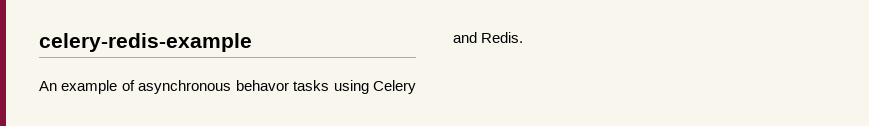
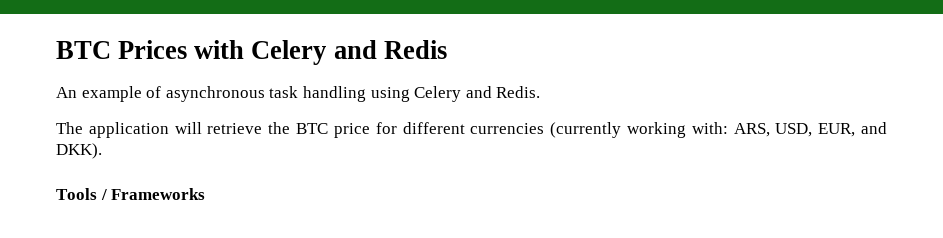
[39,33,252,52] celery-redis-example -> [56,40,447,65] BTC Prices with Celery and Redis
[235,80,330,91] behavor tasks -> [269,86,366,102] task handling
(524, 37) none -> [56,122,887,138] [56,143,102,159] [56,188,206,200] // The application will retrieve the BTC price for different currencies (currently working with: ARS, USD, EUR, and DKK). // Tools / Frameworks

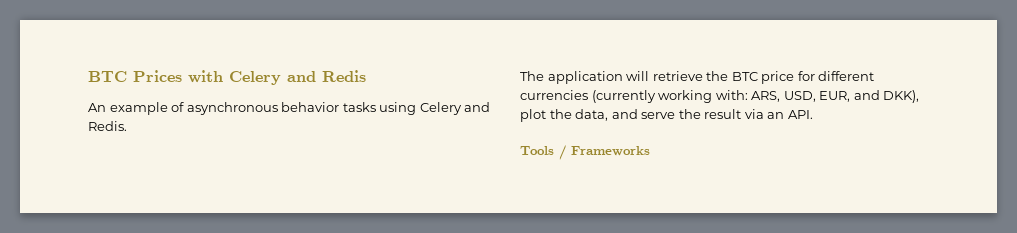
[269,86,366,102] task handling -> [281,102,376,112] behavior tasks
[56,143,102,159] DKK). -> [883,90,920,103] [520,109,813,122] DKK), plot the data, and serve the result via an API.

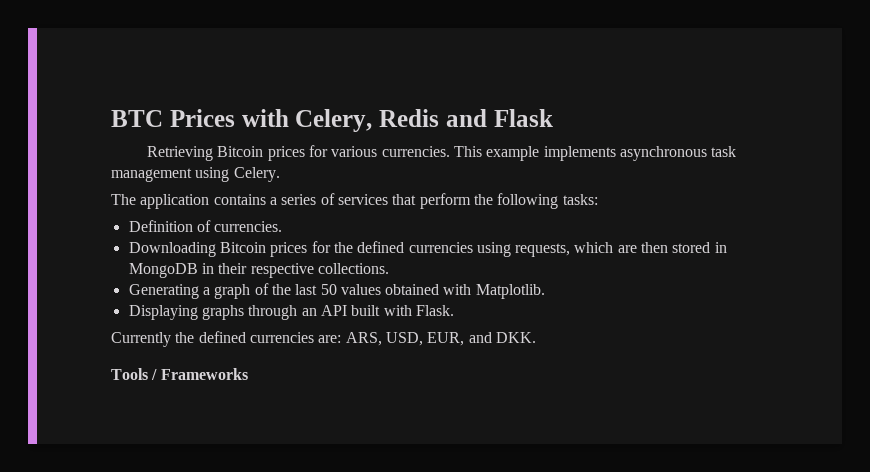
[229,70,366,85] [88,102,491,115] [88,121,127,131] [520,71,875,84] [520,90,920,103] [520,109,813,122] Celery and Redis // An example of asynchronous behavior tasks using Celery and Redis. // The application will retrieve the BTC price for different currencies (currently working with: ARS, USD, EUR, and DKK), plot the data, and serve the result via an API. -> [295,109,553,132] [147,145,737,161] [111,167,280,182] [111,193,598,209] [128,220,283,232] [128,241,727,257] [128,263,389,278] [128,283,545,299] [128,305,454,320] [111,331,536,347] Celery, Redis and Flask // Retrieving Bitcoin prices for various currencies. This example implements asynchronous task management using Celery. // The application contains a series of services that perform the following tasks: // Definition of currencies. // Downloading Bitcoin prices for the defined currencies using requests, which are then stored in MongoDB in their respective collections. // Generating a graph of the last 50 values obtained with Matplotlib. // Displaying graphs through an API built with Flask. // Currently the defined currencies are: ARS, USD, EUR, and DKK.

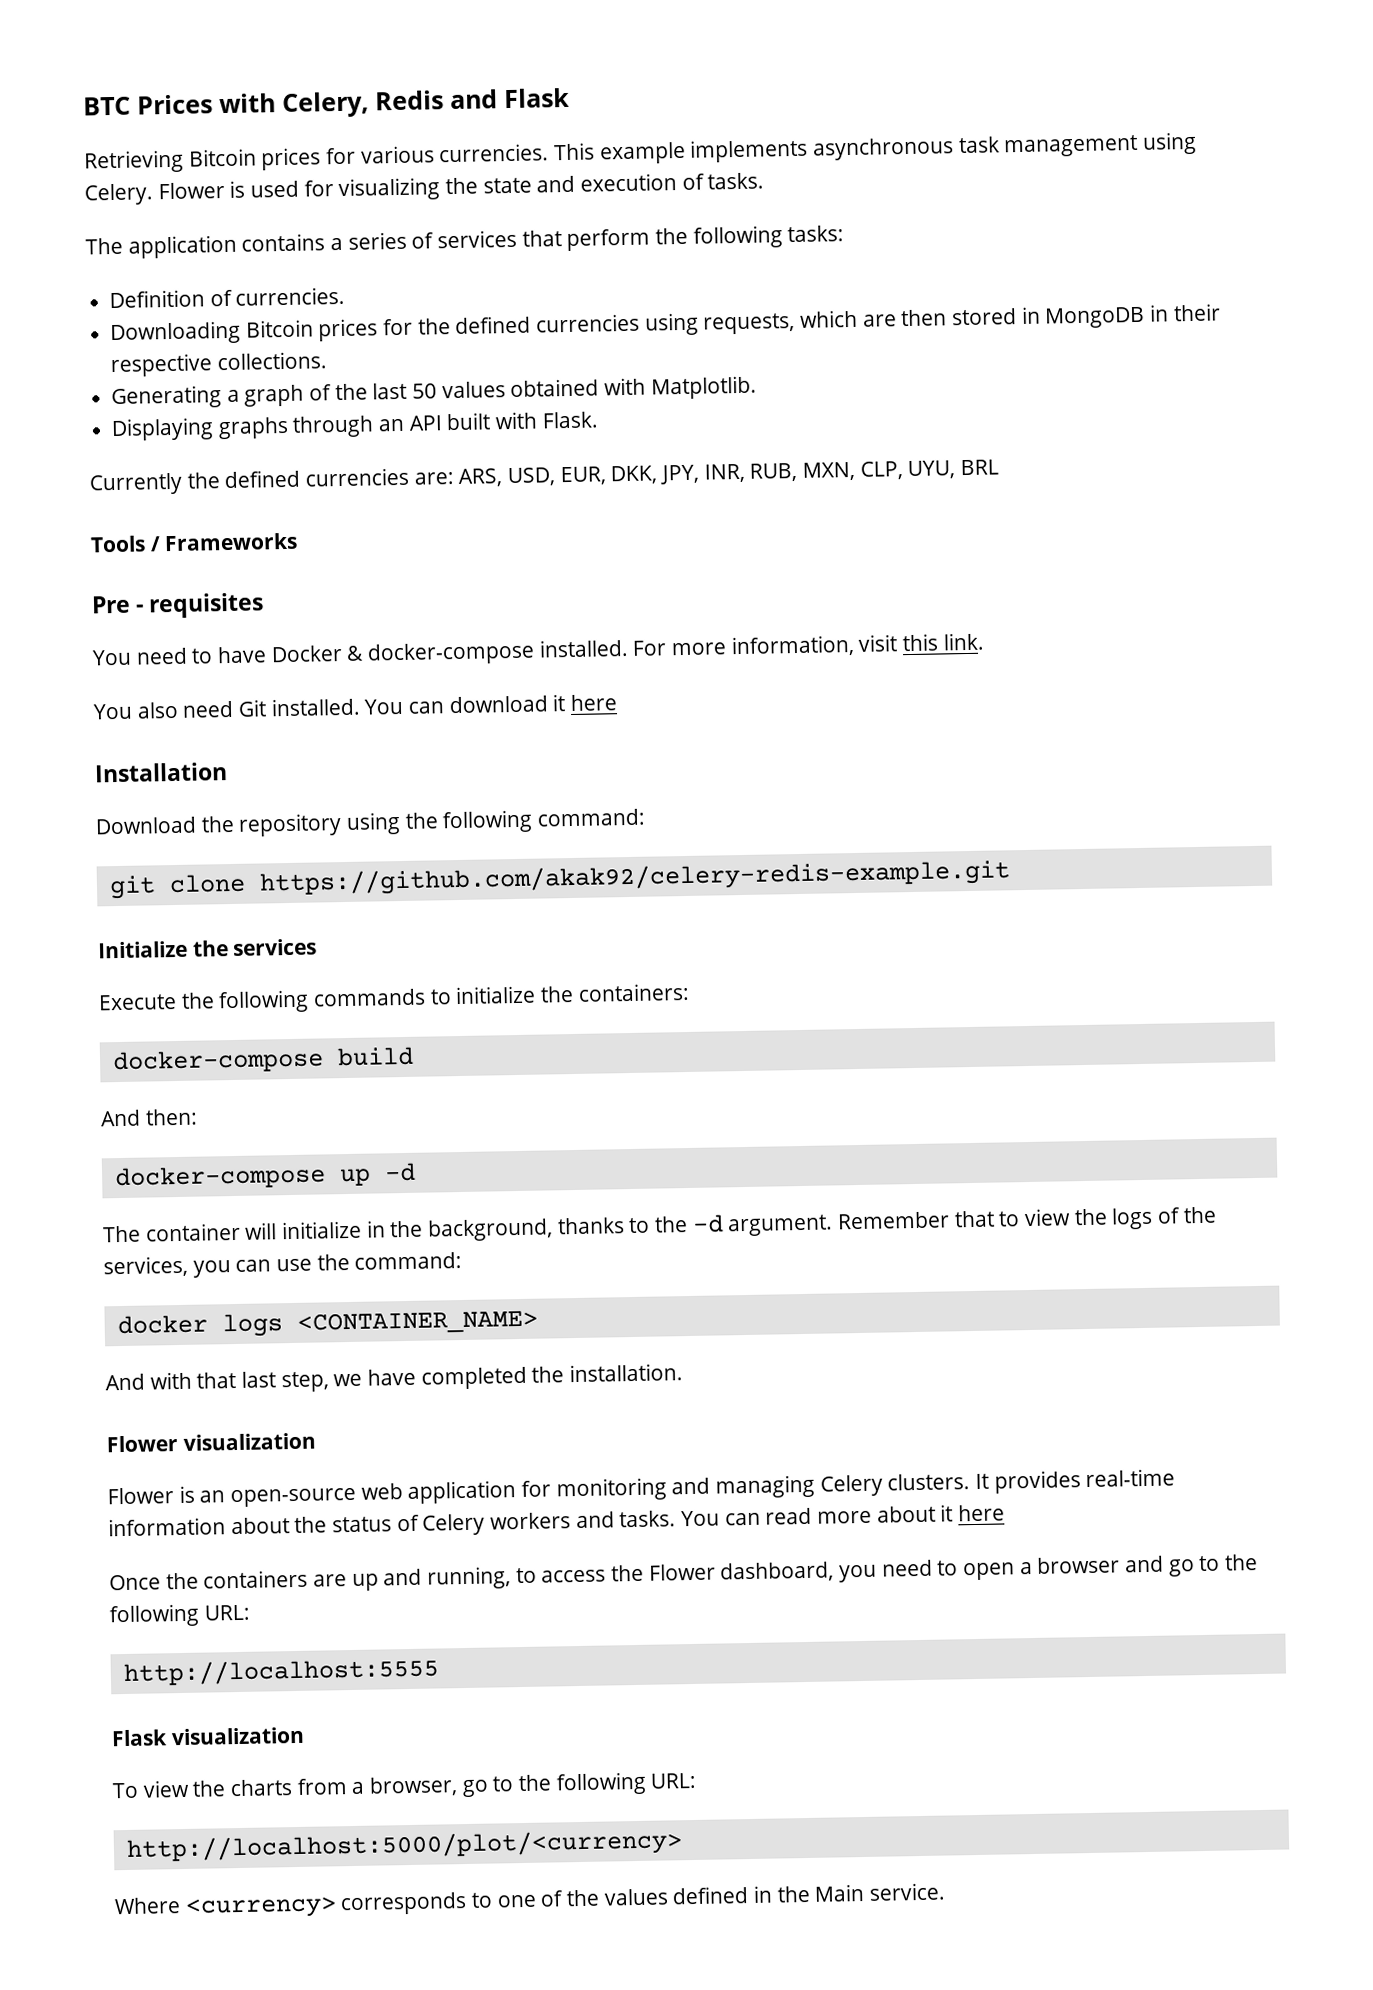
(280, 174) none -> [157,172,765,202] Flower is used for visualizing the state and execution of tasks.
[468,332,536,343] [111,368,248,380] and DKK. // Tools / Frameworks -> [610,459,999,485] [90,532,299,553] [91,592,265,619] [92,632,984,666] [93,694,617,720] [94,762,228,783] [95,808,646,837] [108,859,1011,900] [97,938,318,959] [98,982,690,1014] [111,1046,414,1075] [100,1108,198,1127] [113,1162,416,1191] [102,1206,1217,1243] [103,1251,463,1278] [116,1309,538,1338] [105,1363,684,1393] [106,1432,316,1453] [107,1468,1176,1508] [108,1504,1006,1537] [109,1554,1259,1591] [109,1603,250,1628] [122,1657,440,1687] [111,1726,305,1747] [112,1771,697,1799] [125,1829,683,1864] [114,1882,946,1919] DKK, JPY, INR, RUB, MXN, CLP, UYU, BRL // Tools / Frameworks // Pre - requisites // You need to have Docker & docker-compose installed. For more information, visit this link. // You also need Git installed. You can download it here // Installation // Download the repository using the following command: // git clone https://github.com/akak92/celery-redis-example.git // Initialize the services // Execute the following commands to initialize the containers: // docker-compose build // And then: // docker-compose up -d // The container will initialize in the background, thanks to the -d argument. Remember that to view the logs of the services, you can use the command: // docker logs <CONTAINER_NAME> // And with that last step, we have completed the installation. // Flower visualization // Flower is an open-source web application for monitoring and managing Celery clusters. It provides real-time information about the status of Celery workers and tasks. You can read more about it here // Once the containers are up and running, to access the Flower dashboard, you need to open a browser and go to the following URL: // http://localhost:5555 // Flask visualization // To view the charts from a browser, go to the following URL: // http://localhost:5000/plot/<currency> // Where <currency> corresponds to one of the values defined in the Main service.

